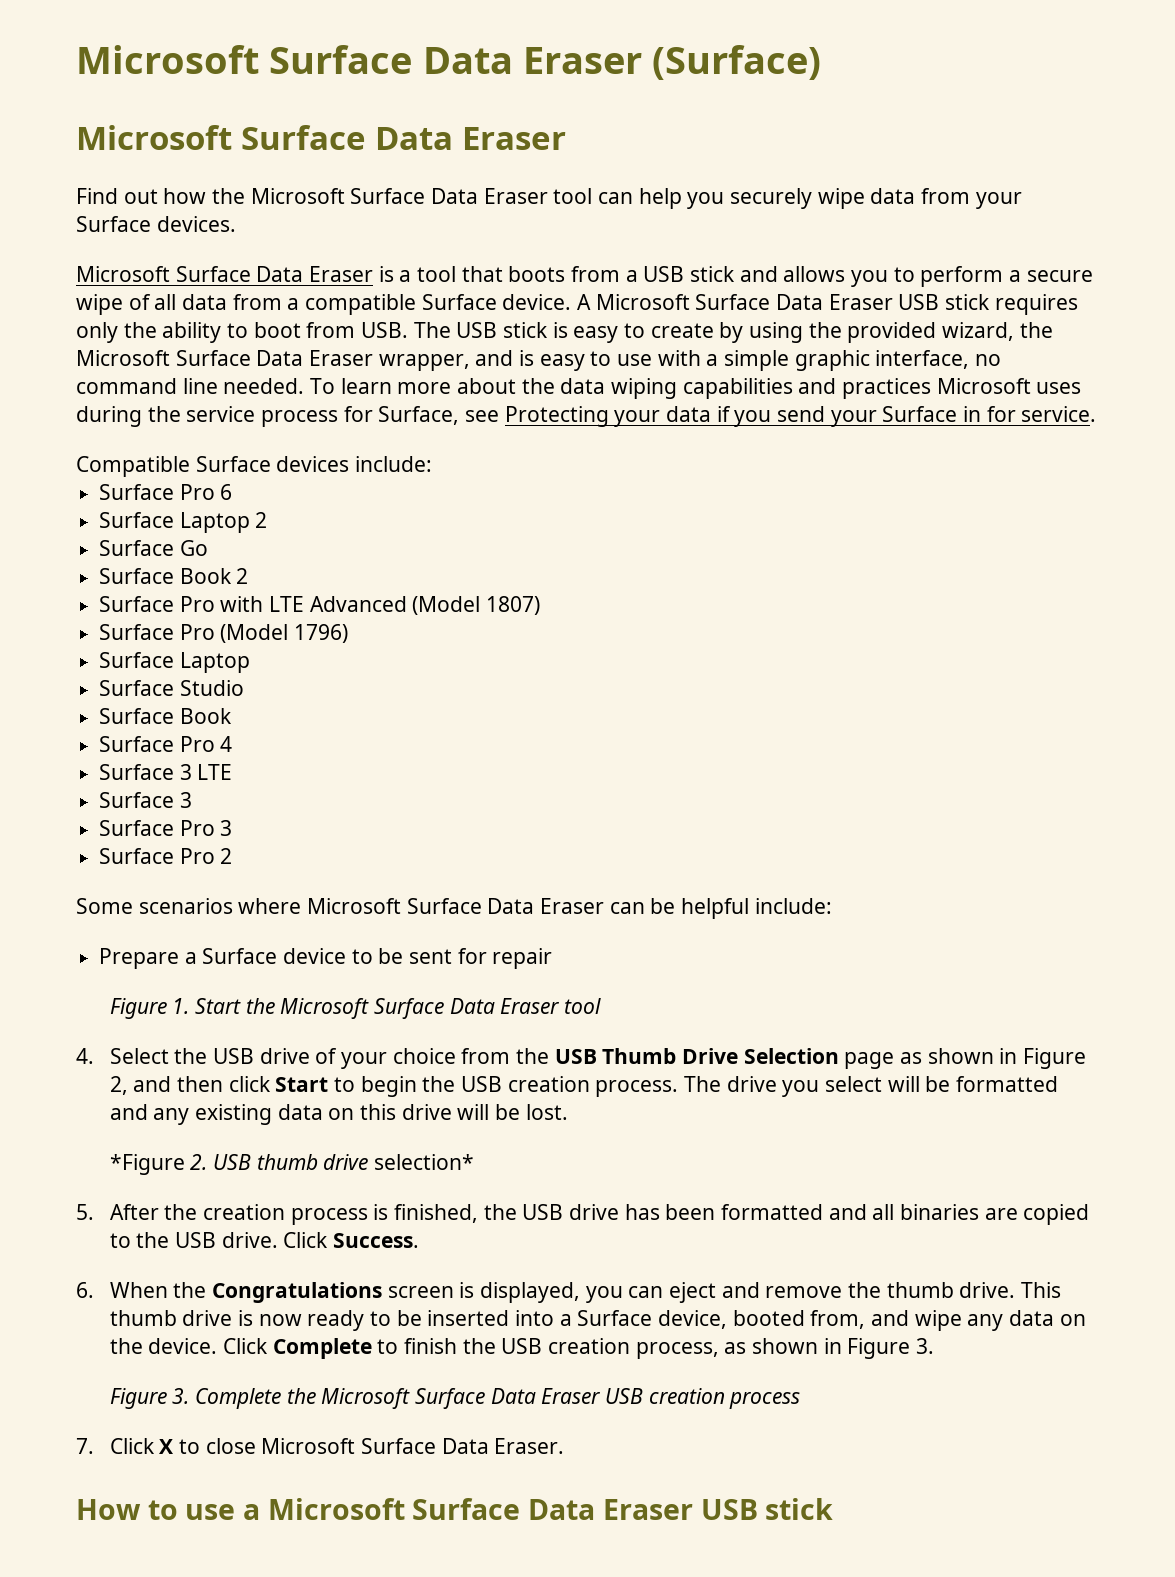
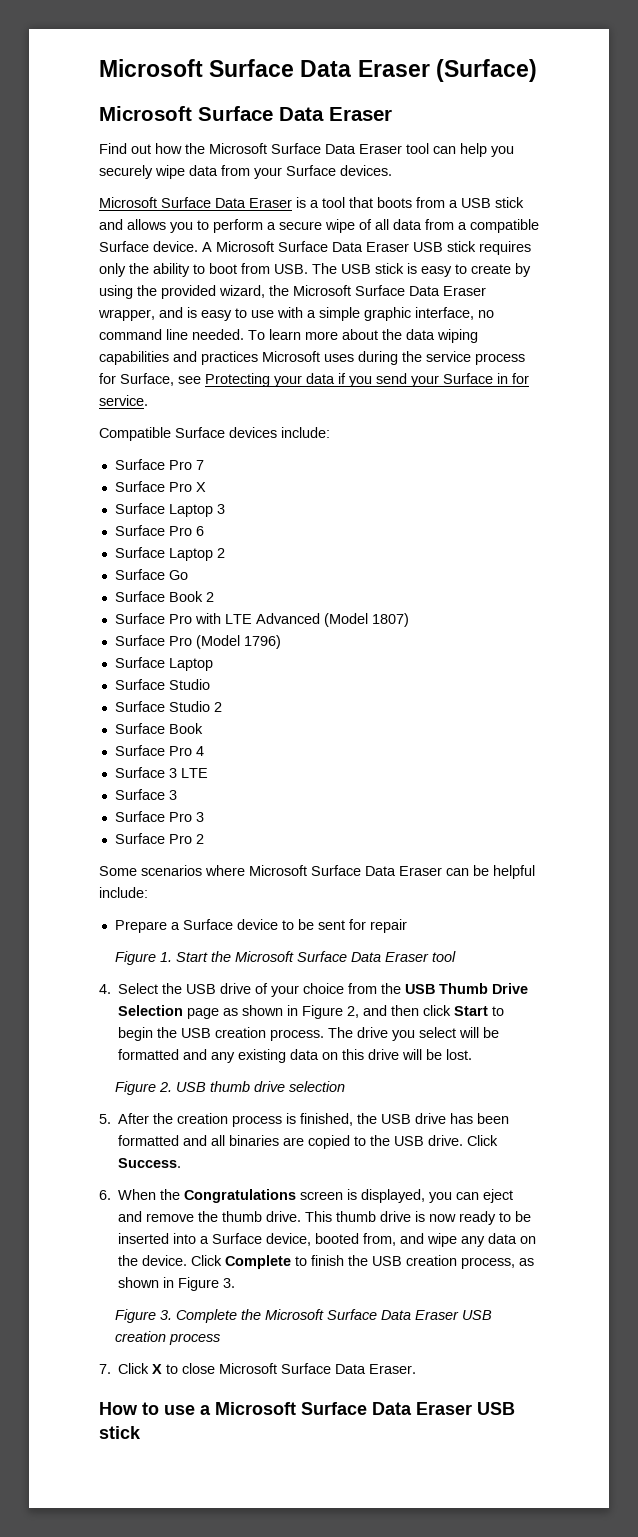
(433, 464) none -> [114,459,204,470] [114,481,206,492] [114,503,225,517] // Surface Pro 7 // Surface Pro X // Surface Laptop 3
(244, 688) none -> [114,701,222,712] // Surface Studio 2
[109,1154,185,1175] *Figure -> [114,1081,156,1095] Figure
[374,1154,475,1170] selection* -> [288,1081,345,1092] selection

